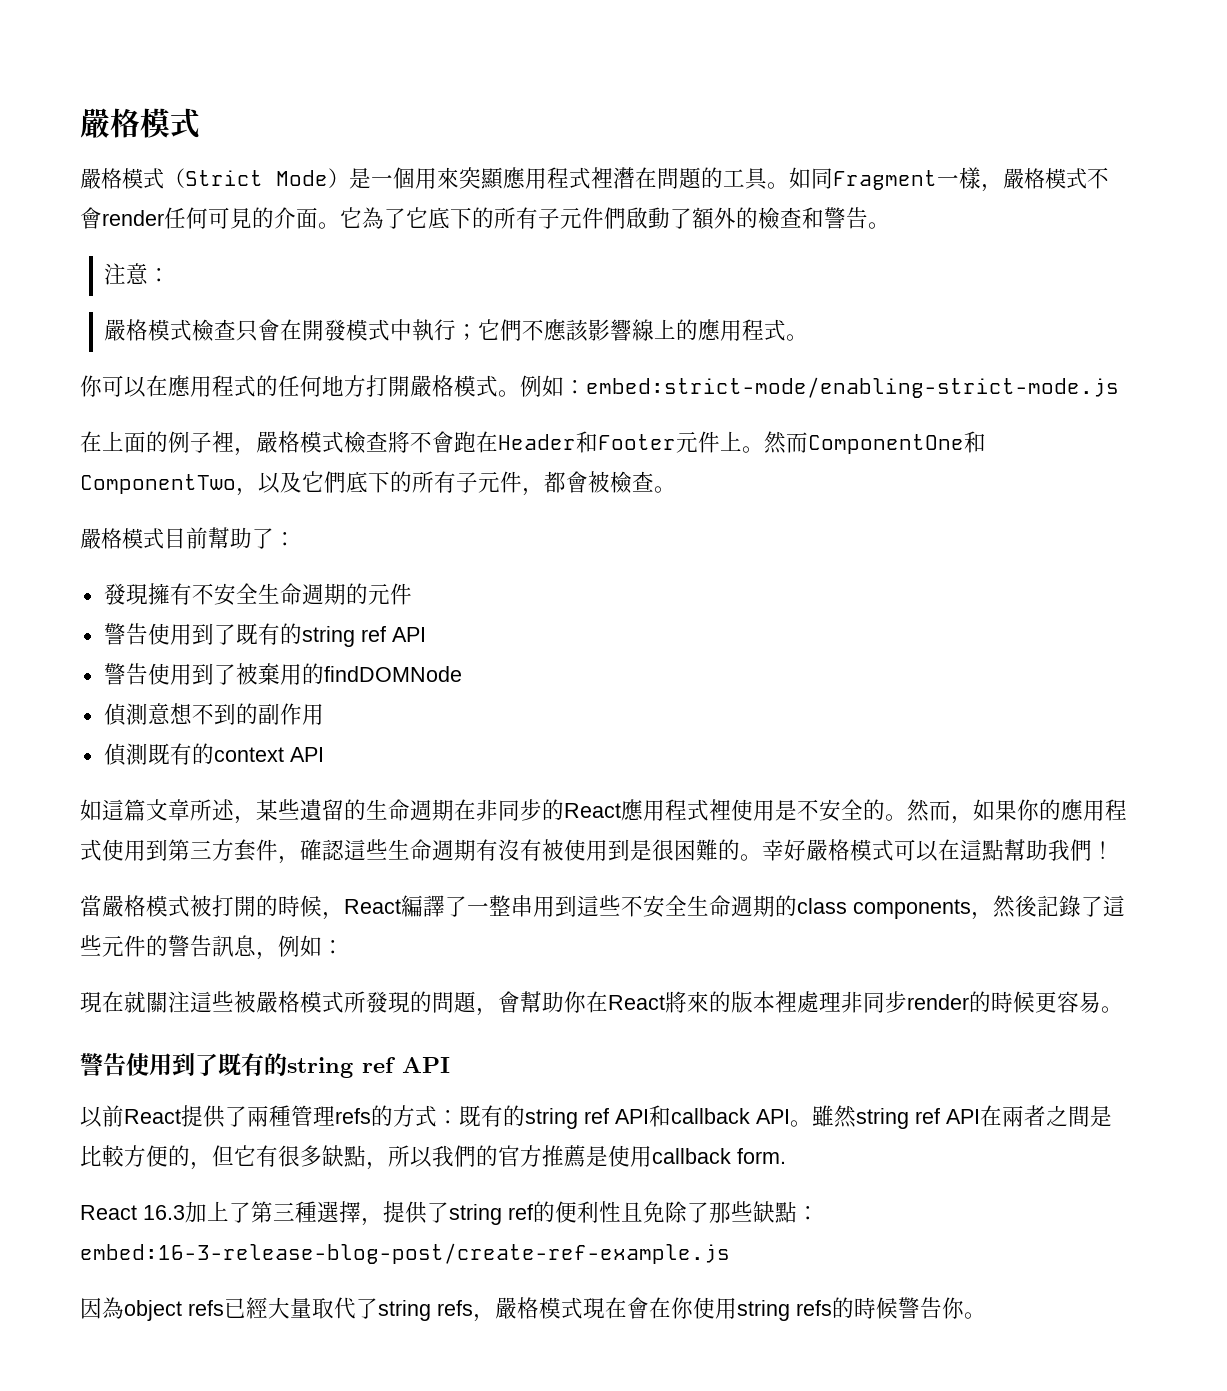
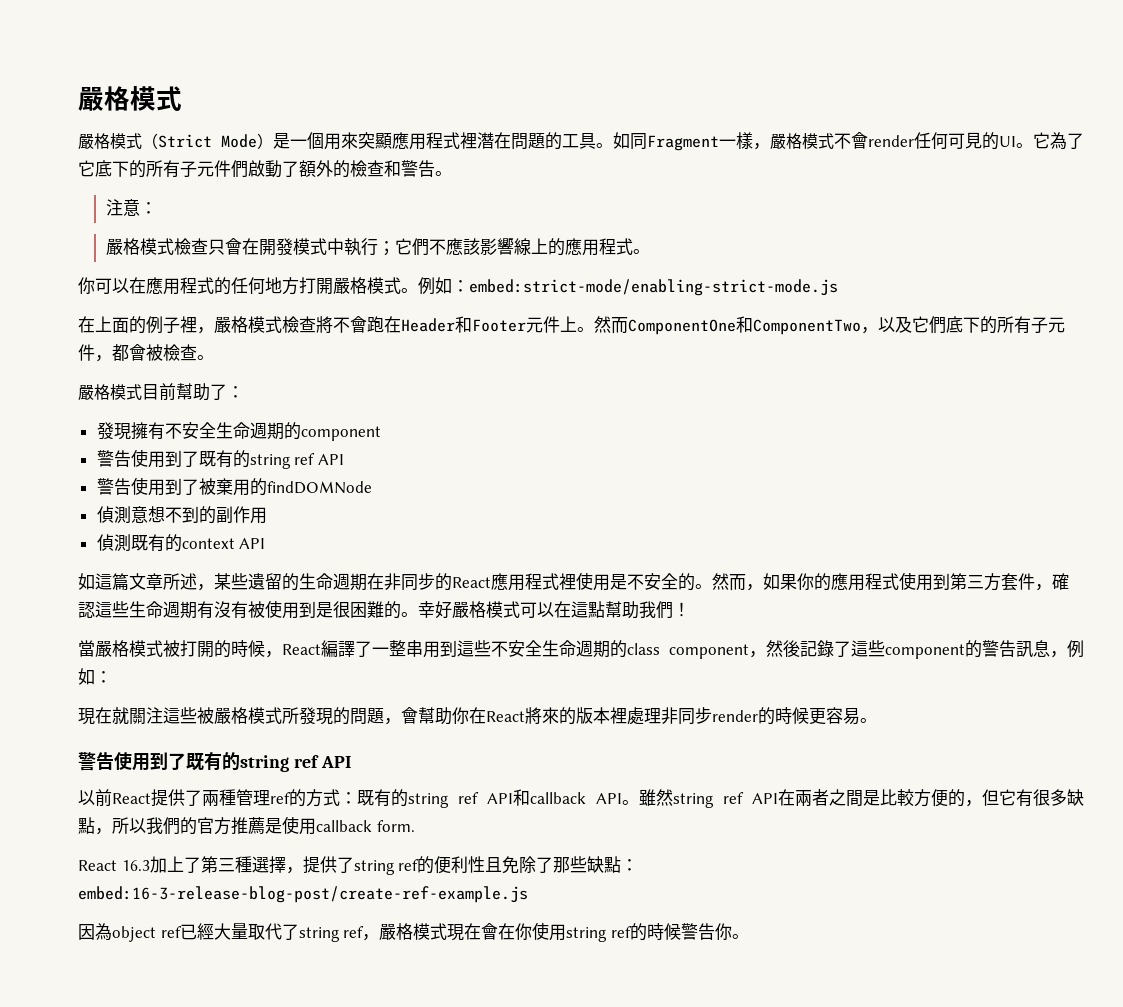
[274,207,318,229] 介面 -> [999,136,1016,147] UI
[367,583,412,605] 元件 -> [300,426,381,441] component
[853,899,971,919] components -> [669,644,749,659] component
[102,935,146,957] 元件 -> [885,644,965,659] component
[335,1108,371,1124] refs -> [270,792,291,804] ref
[188,1300,224,1316] refs -> [160,926,182,938] ref
[437,1300,473,1316] refs -> [343,926,365,938] ref
[796,1300,832,1316] refs -> [610,926,632,938] ref

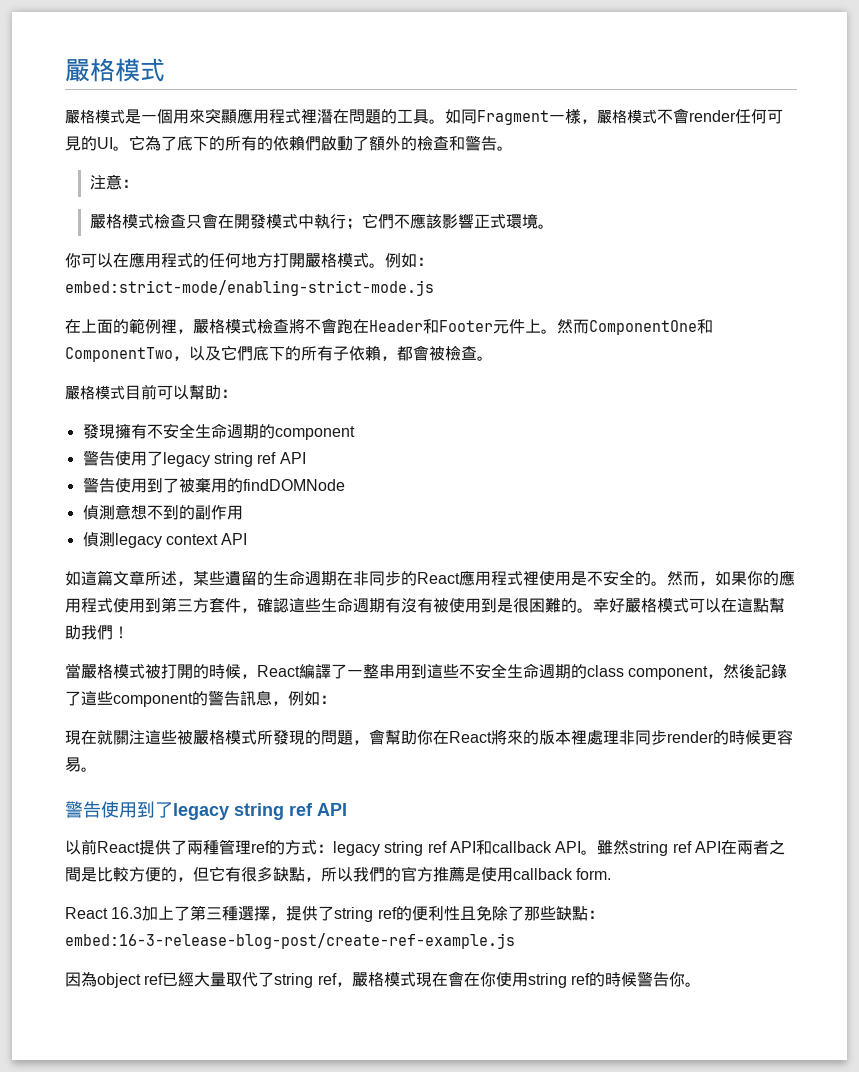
[142,133,273,149] （Strict Mode） -> (125, 116) none
[78,160,231,178] 它底下的所有子元件 -> [177,136,305,151] 底下的所有的依賴
[513,238,633,256] 線上的應用程式 -> [473,213,538,229] 正式環境
[146,316,180,334] 例子 -> [129,318,161,334] 範例
[1048,317,1065,333] [78,344,95,361] 元件 -> [349,346,381,361] 依賴
[176,383,227,401] 幫助了 -> [157,385,221,400] 可以幫助
[164,450,250,468] 到了既有的 -> [146,451,210,467] 了legacy
[130,534,182,552] 既有的 -> [114,533,162,548] legacy
[186,752,240,771] 既有的 -> [173,803,229,820] legacy
[357,789,408,807] 既有的 -> [333,841,380,856] legacy

